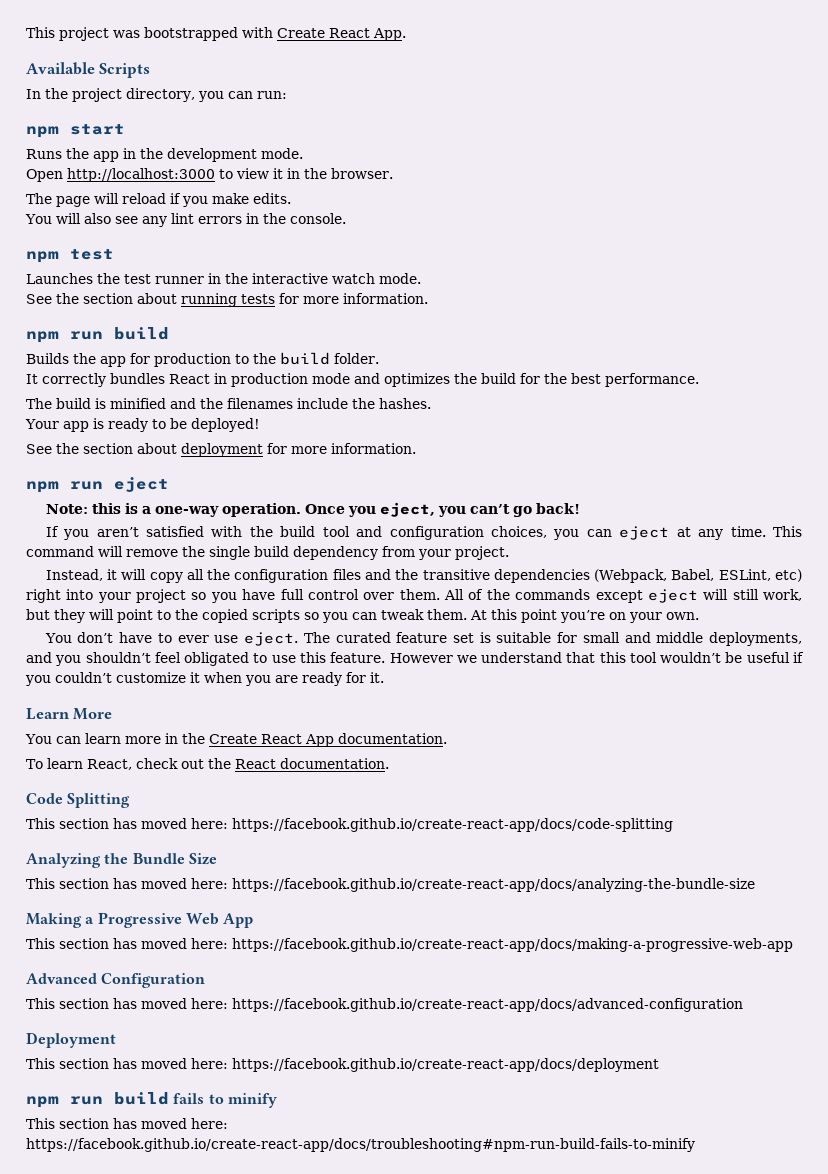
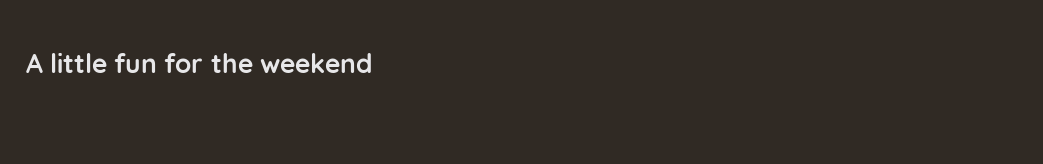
[26,27,406,41] [26,62,151,78] [26,88,287,102] [26,124,125,138] [26,148,303,162] [26,168,393,182] [26,193,291,207] [25,213,346,227] [26,249,114,263] [26,273,421,284] [26,293,428,307] [26,327,169,343] [26,352,379,367] [26,373,699,387] [26,398,431,409] [25,418,260,432] [26,443,416,457] [26,477,169,493] [45,502,580,517] [45,526,802,540] [26,546,509,560] [45,569,802,583] [26,589,802,603] [26,609,699,623] [44,632,803,646] [26,652,805,666] [25,672,384,686] [26,708,113,720] [25,733,447,747] [26,758,389,770] [26,793,131,808] [26,818,673,832] [26,853,217,868] [26,878,755,892] [26,912,254,928] [26,938,793,952] [26,973,206,988] [26,998,743,1012] [26,1032,116,1048] [26,1058,659,1072] [26,1092,277,1108] [26,1118,228,1129] [26,1138,695,1152] This project was bootstrapped with Create React App. // Available Scripts // In the project directory, you can run: // npm start // Runs the app in the development mode. // Open http://localhost:3000 to view it in the browser. // The page will reload if you make edits. // You will also see any lint errors in the console. // npm test // Launches the test runner in the interactive watch mode. // See the section about running tests for more information. // npm run build // Builds the app for production to the build folder. // It correctly bundles React in production mode and optimizes the build for the best performance. // The build is minified and the filenames include the hashes. // Your app is ready to be deployed! // See the section about deployment for more information. // npm run eject // Note: this is a one-way operation. Once you eject, you can’t go back! // If you aren’t satisfied with the build tool and configuration choices, you can eject at any time. This command will remove the single build dependency from your project. // Instead, it will copy all the configuration files and the transitive dependencies (Webpack, Babel, ESLint, etc) right into your project so you have full control over them. All of the commands except eject will still work, but they will point to the copied scripts so you can tweak them. At this point you’re on your own. // You don’t have to ever use eject. The curated feature set is suitable for small and middle deployments, and you shouldn’t feel obligated to use this feature. However we understand that this tool wouldn’t be useful if you couldn’t customize it when you are ready for it. // Learn More // You can learn more in the Create React App documentation. // To learn React, check out the React documentation. // Code Splitting // This section has moved here: https://facebook.github.io/create-react-app/docs/code-splitting // Analyzing the Bundle Size // This section has moved here: https://facebook.github.io/create-react-app/docs/analyzing-the-bundle-size // Making a Progressive Web App // This section has moved here: https://facebook.github.io/create-react-app/docs/making-a-progressive-web-app // Advanced Configuration // This section has moved here: https://facebook.github.io/create-react-app/docs/advanced-configuration // Deployment // This section has moved here: https://facebook.github.io/create-react-app/docs/deployment // npm run build fails to minify // This section has moved here: https://facebook.github.io/create-react-app/docs/troubleshooting#npm-run-build-fails-to-minify -> [26,52,373,73] A little fun for the weekend

